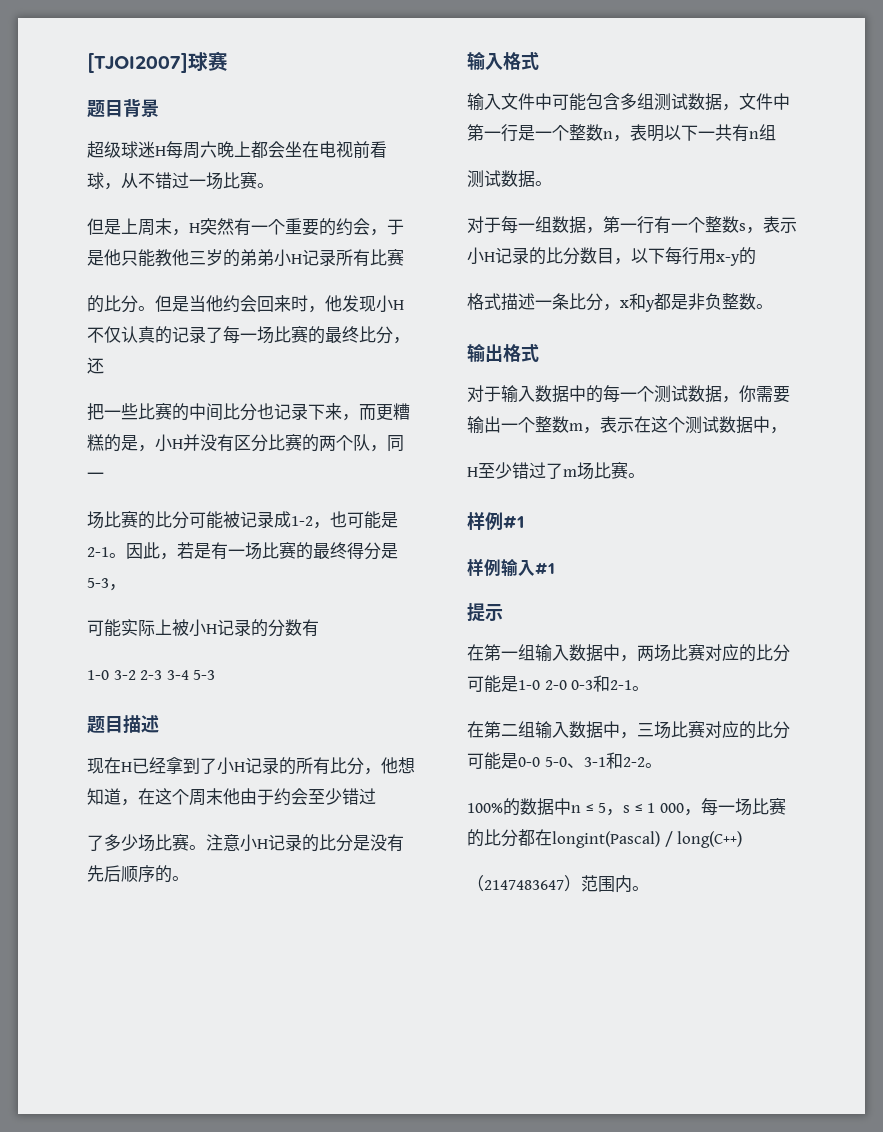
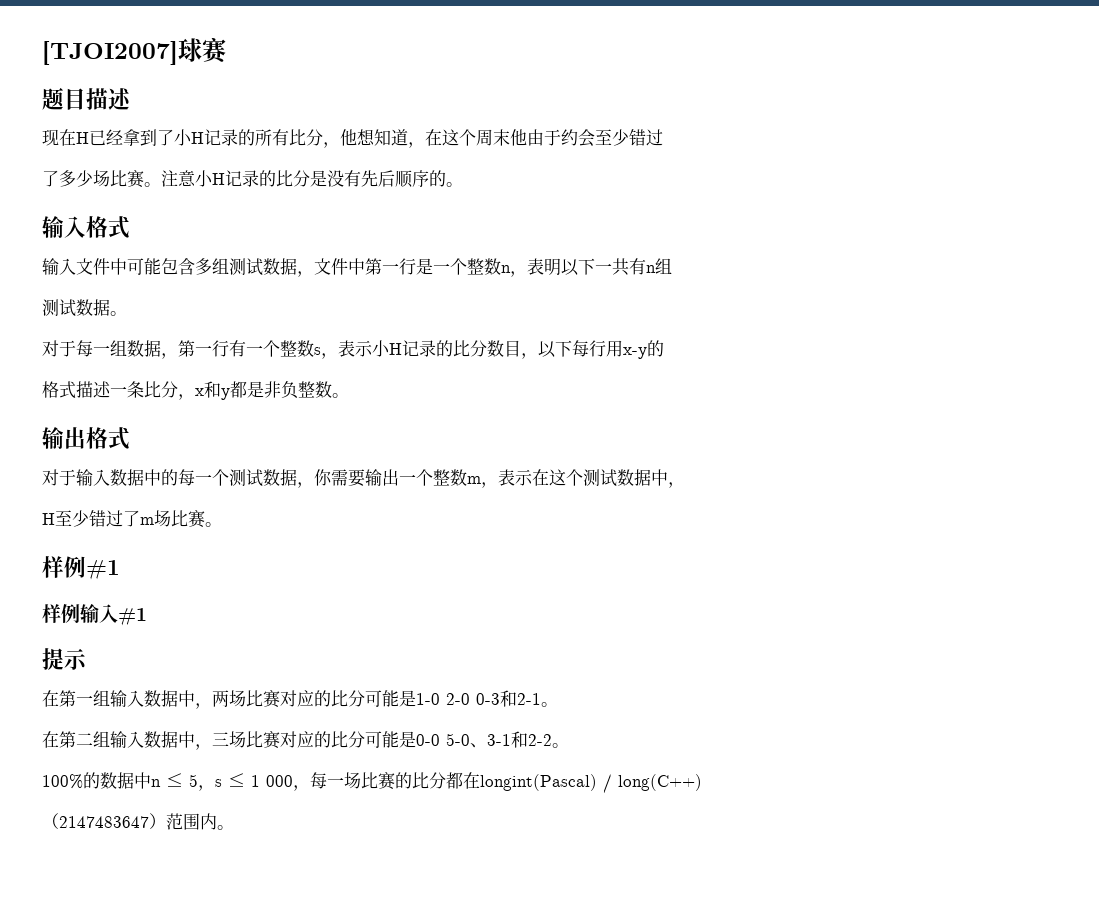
[87,99,159,118] [87,141,387,159] [87,171,274,190] [87,218,404,236] [87,248,404,267] [87,295,404,313] [87,325,410,344] [87,357,104,374] [87,402,410,421] [87,433,404,452] [87,472,104,480] [87,510,398,529] [87,541,398,560] [87,578,126,591] [87,619,319,637] [87,670,216,680] // 题目背景 // 超级球迷H每周六晚上都会坐在电视前看球，从不错过一场比赛。 // 但是上周末，H突然有一个重要的约会，于是他只能教他三岁的弟弟小H记录所有比赛 // 的比分。但是当他约会回来时，他发现小H不仅认真的记录了每一场比赛的最终比分，还 // 把一些比赛的中间比分也记录下来，而更糟糕的是，小H并没有区分比赛的两个队，同一 // 场比赛的比分可能被记录成1-2，也可能是2-1。因此，若是有一场比赛的最终得分是5-3， // 可能实际上被小H记录的分数有 // 1-0 3-2 2-3 3-4 5-3 -> (228, 50) none

